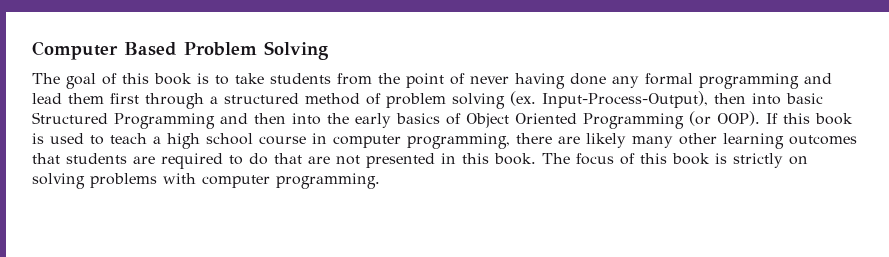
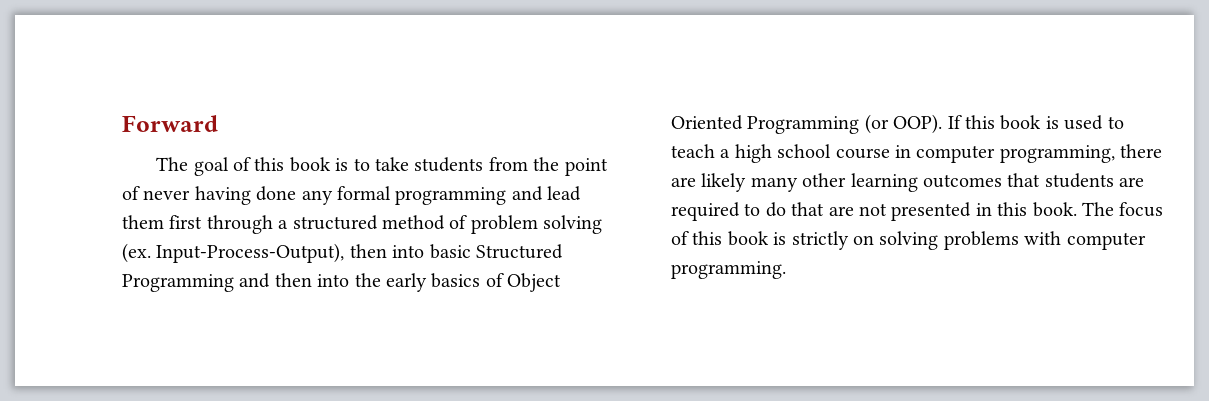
[32,41,328,60] Computer Based Problem Solving -> [122,115,218,132] Forward

